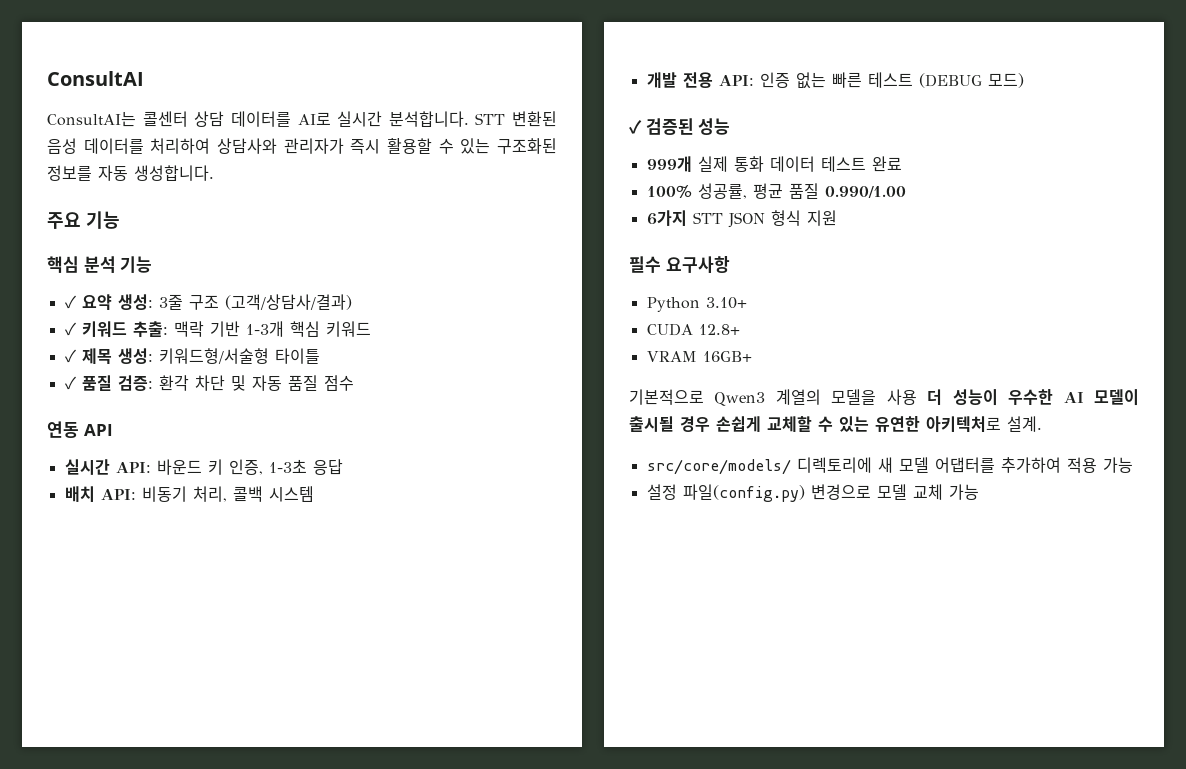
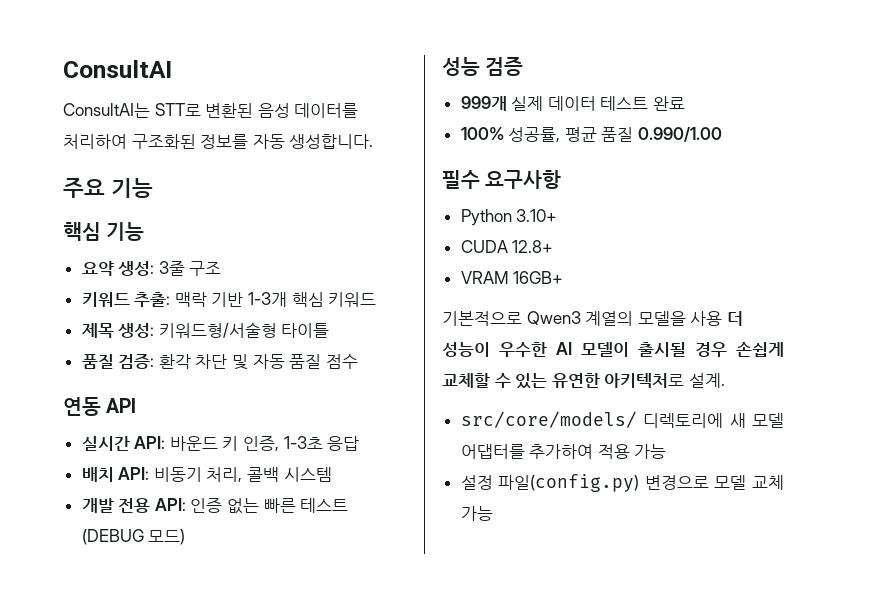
[142,111,557,127] [47,138,491,154] 콜센터 상담 데이터를 AI로 실시간 분석합니다. STT 변환된 음성 데이터를 처리하여 상담사와 관리자가 즉시 활용할 수 있는 -> [154,103,359,118] [63,134,127,149] STT로 변환된 음성 데이터를 처리하여
[83,256,153,273] [64,295,76,309] 분석 기능 // ✓ -> [106,222,145,241] 기능 //
[224,294,352,310] [64,322,76,336] (고객/상담사/결과) // ✓ -> (222, 268) //
[64,349,76,363] ✓ -> (377, 299) none
[64,376,76,390] ✓ -> (330, 330) none
[629,118,694,135] ✓ 검증된 -> (186, 537) none
(731, 126) none -> [485,57,524,76] 검증
[733,156,764,172] 통화 -> (544, 103) none
[646,210,837,228] // 6가지 STT JSON 형식 지원 -> (723, 134) none

